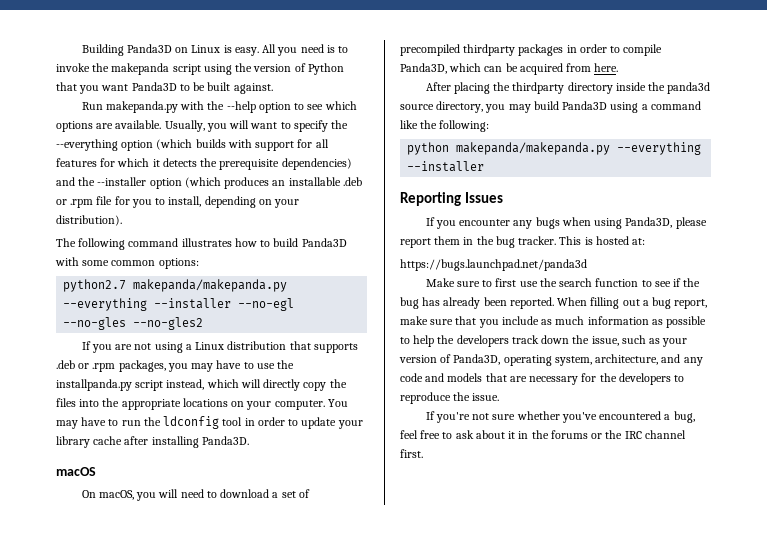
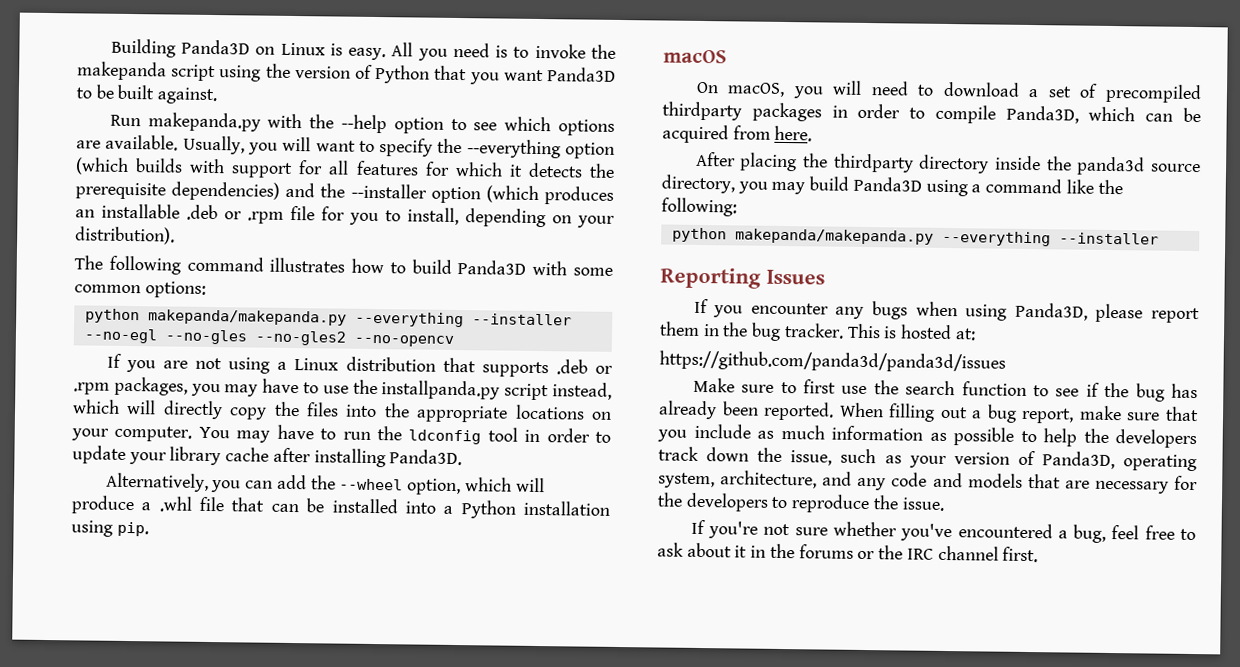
[63,279,127,292] python2.7 -> [84,308,140,324] python
(204, 323) none -> [353,334,454,347] --no-opencv
(249, 440) none -> [105,472,545,496] [71,495,610,519] [71,520,149,537] // Alternatively, you can add the --wheel option, which will produce a .whl file that can be installed into a Python installation using pip.
[400,259,587,271] https://bugs.launchpad.net/panda3d -> [659,350,1006,373] https://github.com/panda3d/panda3d/issues

